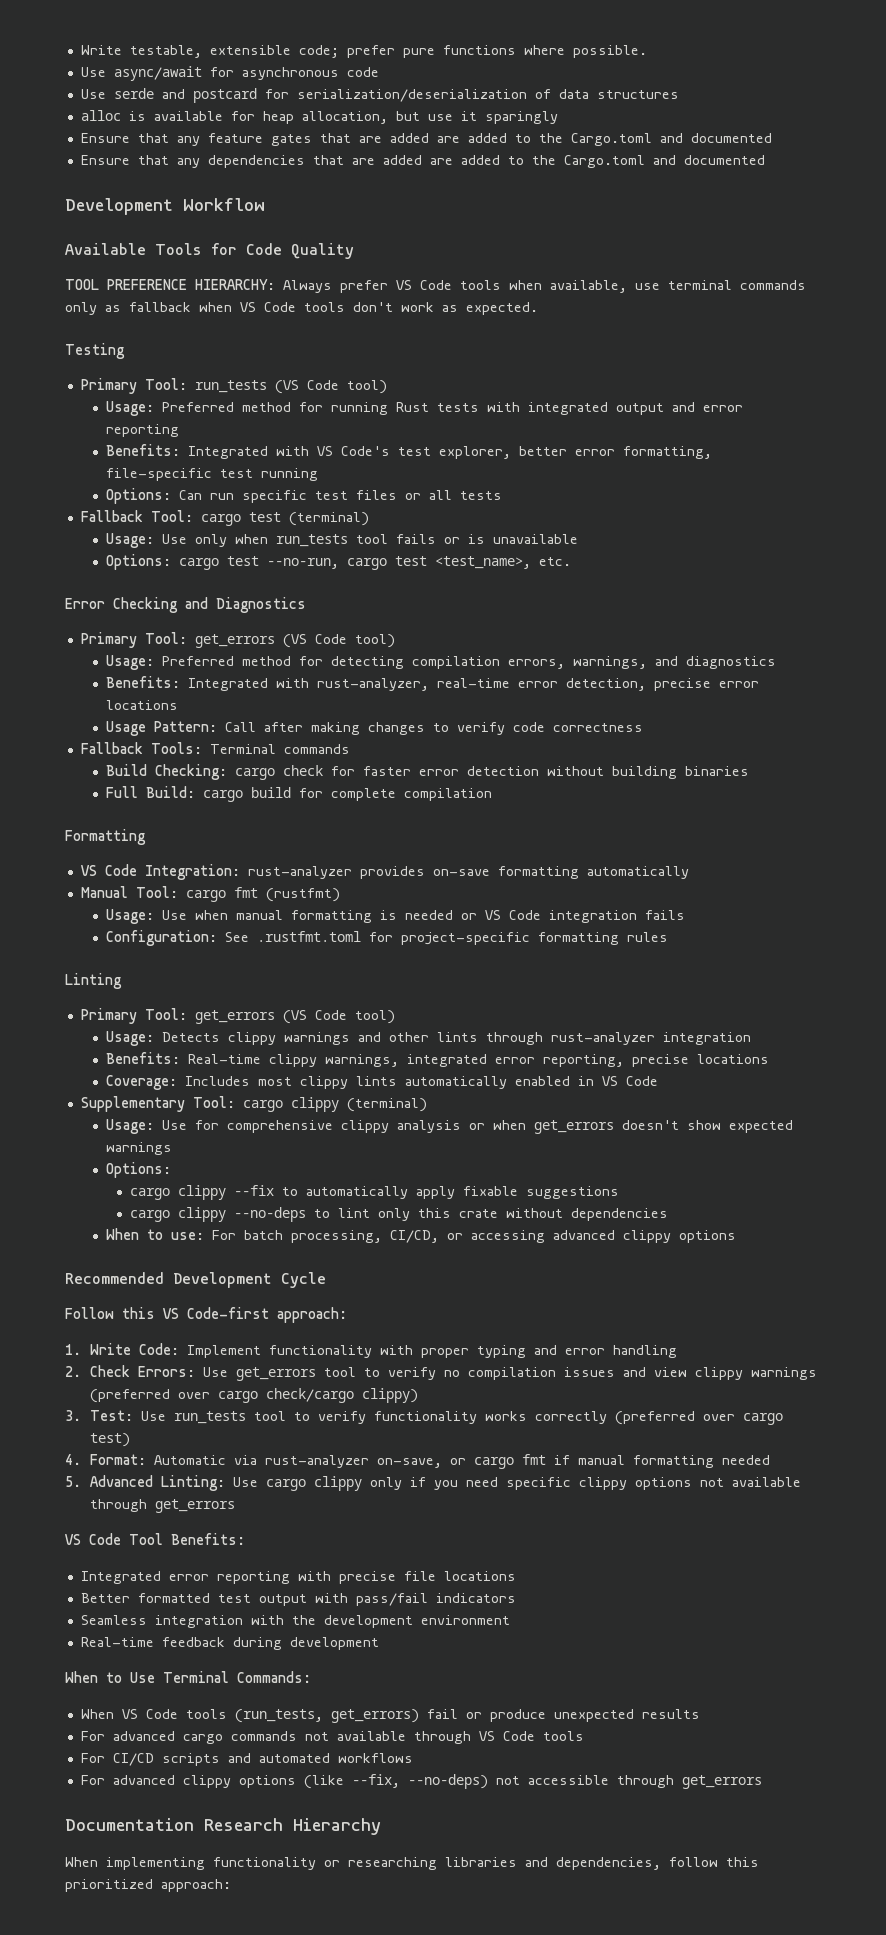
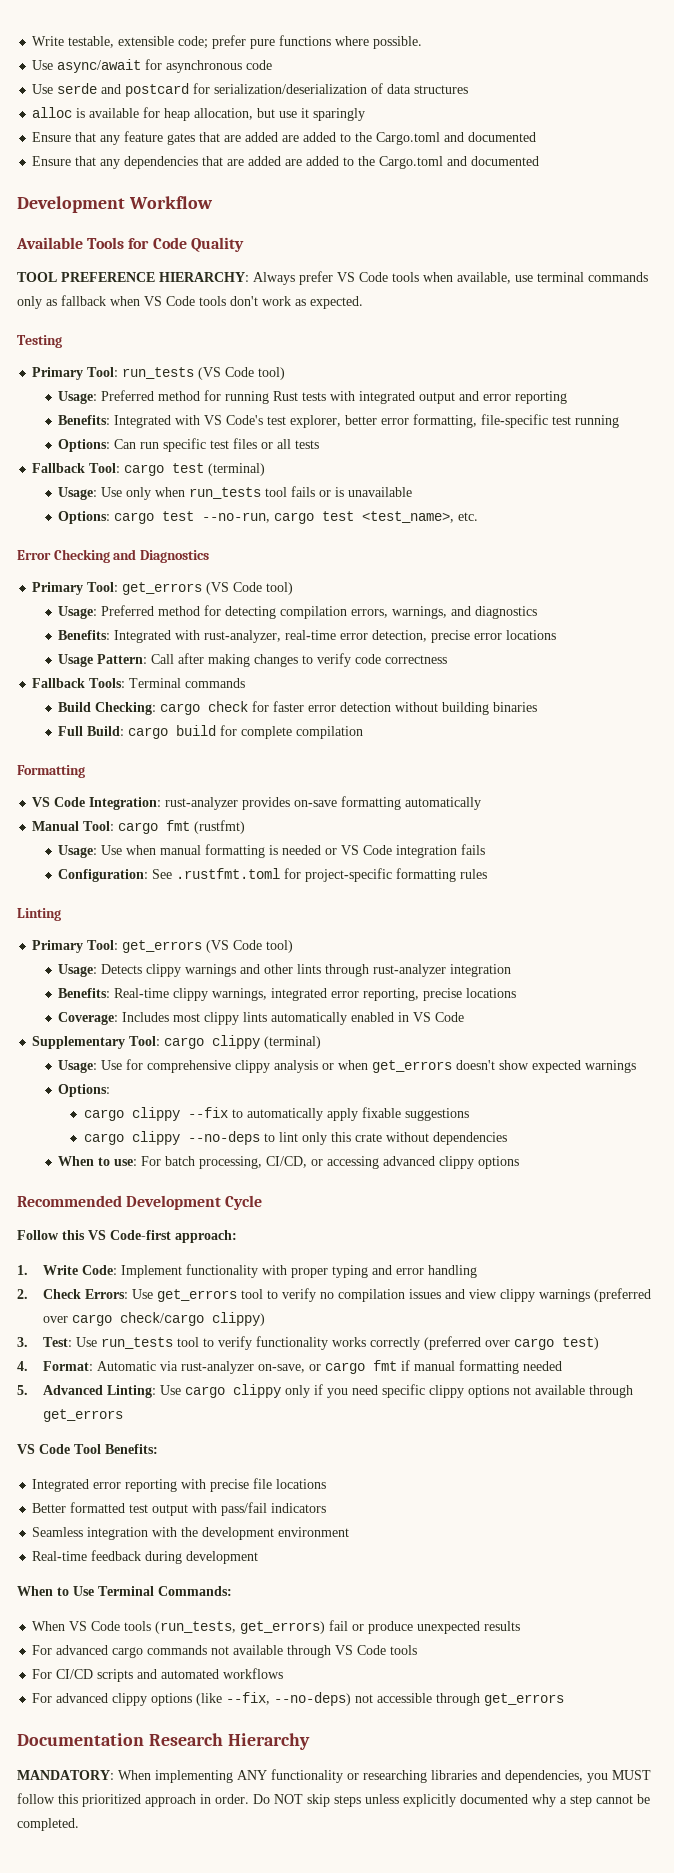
(381, 1826) none -> [17,1770,114,1780] MANDATORY:
(205, 1863) none -> [237,1770,267,1780] ANY
(661, 1863) none -> [587,1770,651,1783] you MUST
[161,1879,231,1892] approach: -> [145,1794,650,1807] [17,1818,79,1831] approach in order. Do NOT skip steps unless explicitly documented why a step cannot be completed.

